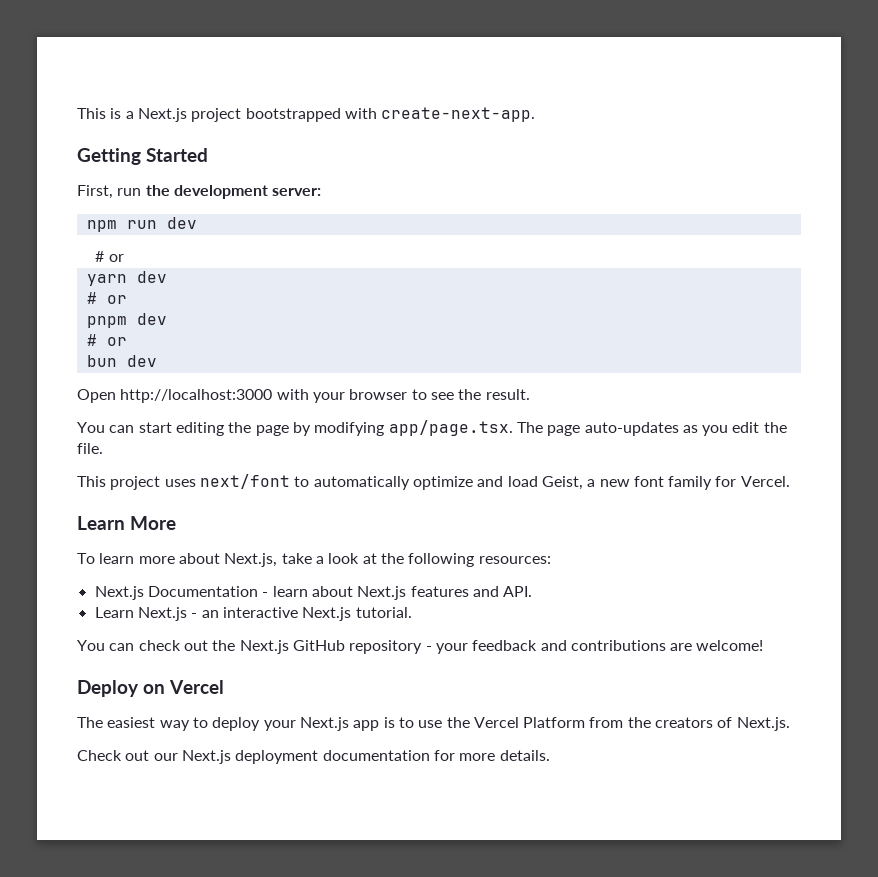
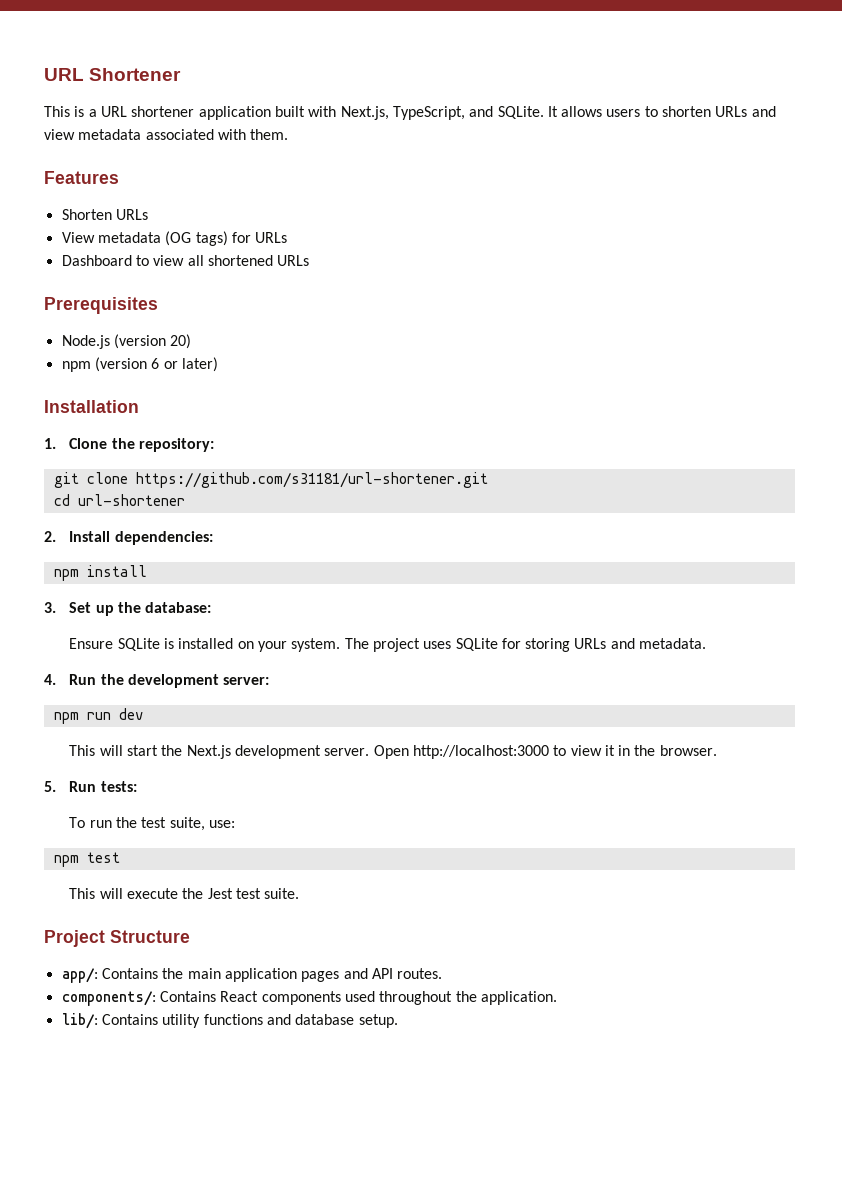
(77, 113) none -> [44,68,182,81] URL Shortener //
[137,107,536,122] [77,148,208,165] [77,185,142,199] Next.js project bootstrapped with create-next-app. // Getting Started // First, run -> [100,106,776,120] [44,129,289,140] [44,171,119,184] [61,209,148,220] [61,231,288,246] [61,255,310,266] [44,297,158,314] [61,334,192,349] [61,357,218,372] [44,400,139,413] [44,438,214,452] [53,472,488,488] [53,494,185,506] [44,531,213,545] [53,565,147,581] [44,602,212,616] [69,638,707,652] [44,674,97,685] URL shortener application built with Next.js, TypeScript, and SQLite. It allows users to shorten URLs and view metadata associated with them. // Features // Shorten URLs // View metadata (OG tags) for URLs // Dashboard to view all shortened URLs // Prerequisites // Node.js (version 20) // npm (version 6 or later) // Installation // 1. Clone the repository: // git clone https://github.com/s31181/url-shortener.git // cd url-shortener // 2. Install dependencies: // npm install // 3. Set up the database: // Ensure SQLite is installed on your system. The project uses SQLite for storing URLs and metadata. // 4. Run
[95,251,124,262] [86,271,167,286] [86,292,127,304] [86,313,167,328] [86,334,127,346] [86,355,157,367] [77,389,530,403] [77,420,787,436] [77,443,103,454] [77,474,790,490] [77,516,176,530] [77,553,551,567] [94,586,533,600] [94,607,412,621] [77,640,764,654] [77,680,224,697] [77,717,790,731] [77,750,550,764] # or // yarn dev // # or // pnpm dev // # or // bun dev // Open http://localhost:3000 with your browser to see the result. // You can start editing the page by modifying app/page.tsx. The page auto-updates as you edit the file. // This project uses next/font to automatically optimize and load Geist, a new font family for Vercel. // Learn More // To learn more about Next.js, take a look at the following resources: // Next.js Documentation - learn about Next.js features and API. // Learn Next.js - an interactive Next.js tutorial. // You can check out the Next.js GitHub repository - your feedback and contributions are welcome! // Deploy on Vercel // The easiest way to deploy your Next.js app is to use the Vercel Platform from the creators of Next.js. // Check out our Next.js deployment documentation for more details. -> [69,745,717,759] [44,781,137,792] [69,817,235,831] [53,852,120,867] [69,888,300,899] [44,930,190,947] [61,968,443,983] [61,991,557,1006] [61,1013,398,1029] This will start the Next.js development server. Open http://localhost:3000 to view it in the browser. // 5. Run tests: // To run the test suite, use: // npm test // This will execute the Jest test suite. // Project Structure // app/: Contains the main application pages and API routes. // components/: Contains React components used throughout the application. // lib/: Contains utility functions and database setup.

